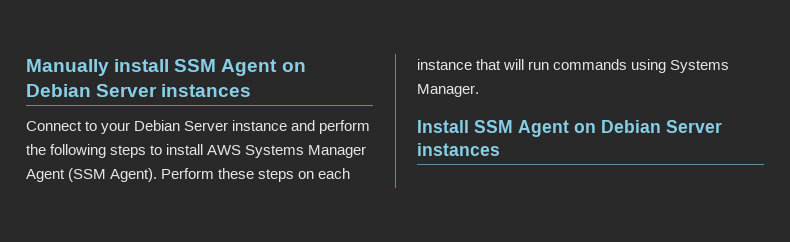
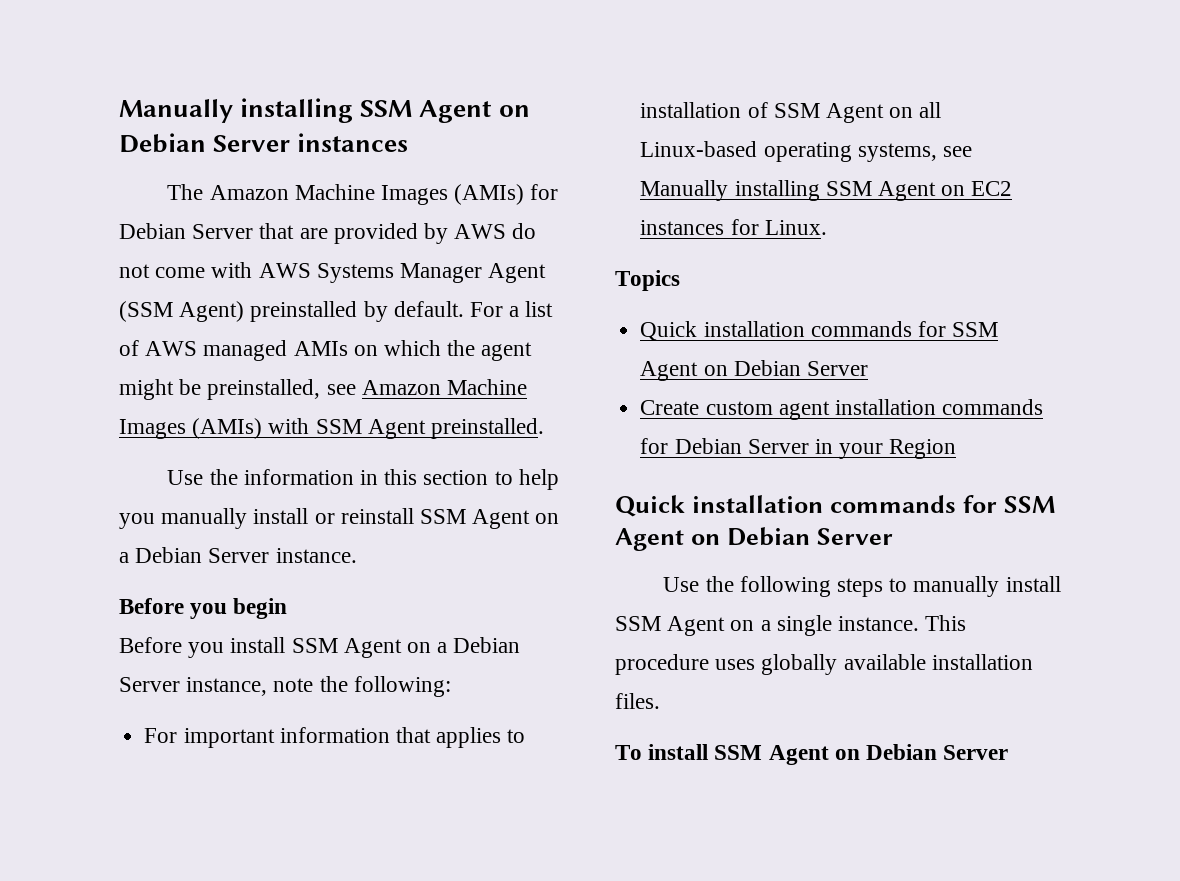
[26,59,170,76] Manually install -> [119,98,354,123] Manually installing
[26,120,371,134] [26,144,204,158] Connect to your Debian Server instance and perform the following steps to install -> [167,184,559,205] [119,223,537,244] [119,262,253,278] The Amazon Machine Images (AMIs) for Debian Server that are provided by AWS do not come with
[110,168,351,182] [417,59,730,73] [417,84,479,97] [417,120,722,137] [417,143,500,156] Agent). Perform these steps on each instance that will run commands using Systems Manager. // Install SSM Agent on Debian Server instances -> [179,301,554,322] [119,340,533,361] [119,379,528,400] [119,418,545,439] [167,469,559,490] [119,508,560,529] [119,547,357,563] [119,598,288,619] [119,637,521,658] [119,676,451,697] [144,727,526,748] [640,102,942,123] [640,141,972,162] [640,180,1013,201] [640,219,827,235] [615,270,680,291] [640,321,999,341] [640,360,868,381] [640,399,1044,420] [640,438,957,459] [615,495,1055,517] [615,527,893,551] [663,576,1061,597] [615,615,967,636] [615,654,1033,675] [615,693,660,709] [615,744,1009,765] Agent) preinstalled by default. For a list of AWS managed AMIs on which the agent might be preinstalled, see Amazon Machine Images (AMIs) with SSM Agent preinstalled. // Use the information in this section to help you manually install or reinstall SSM Agent on a Debian Server instance. // Before you begin // Before you install SSM Agent on a Debian Server instance, note the following: // For important information that applies to installation of SSM Agent on all Linux-based operating systems, see Manually installing SSM Agent on EC2 instances for Linux. // Topics // Quick installation commands for SSM Agent on Debian Server // Create custom agent installation commands for Debian Server in your Region // Quick installation commands for SSM Agent on Debian Server // Use the following steps to manually install SSM Agent on a single instance. This procedure uses globally available installation files. // To install SSM Agent on Debian Server

